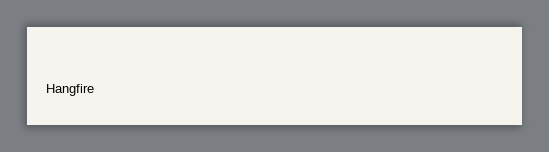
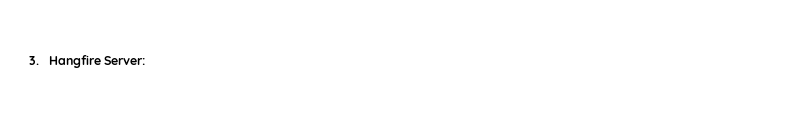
[46,84,94,96] Hangfire -> [29,55,146,68] 3. Hangfire Server:

